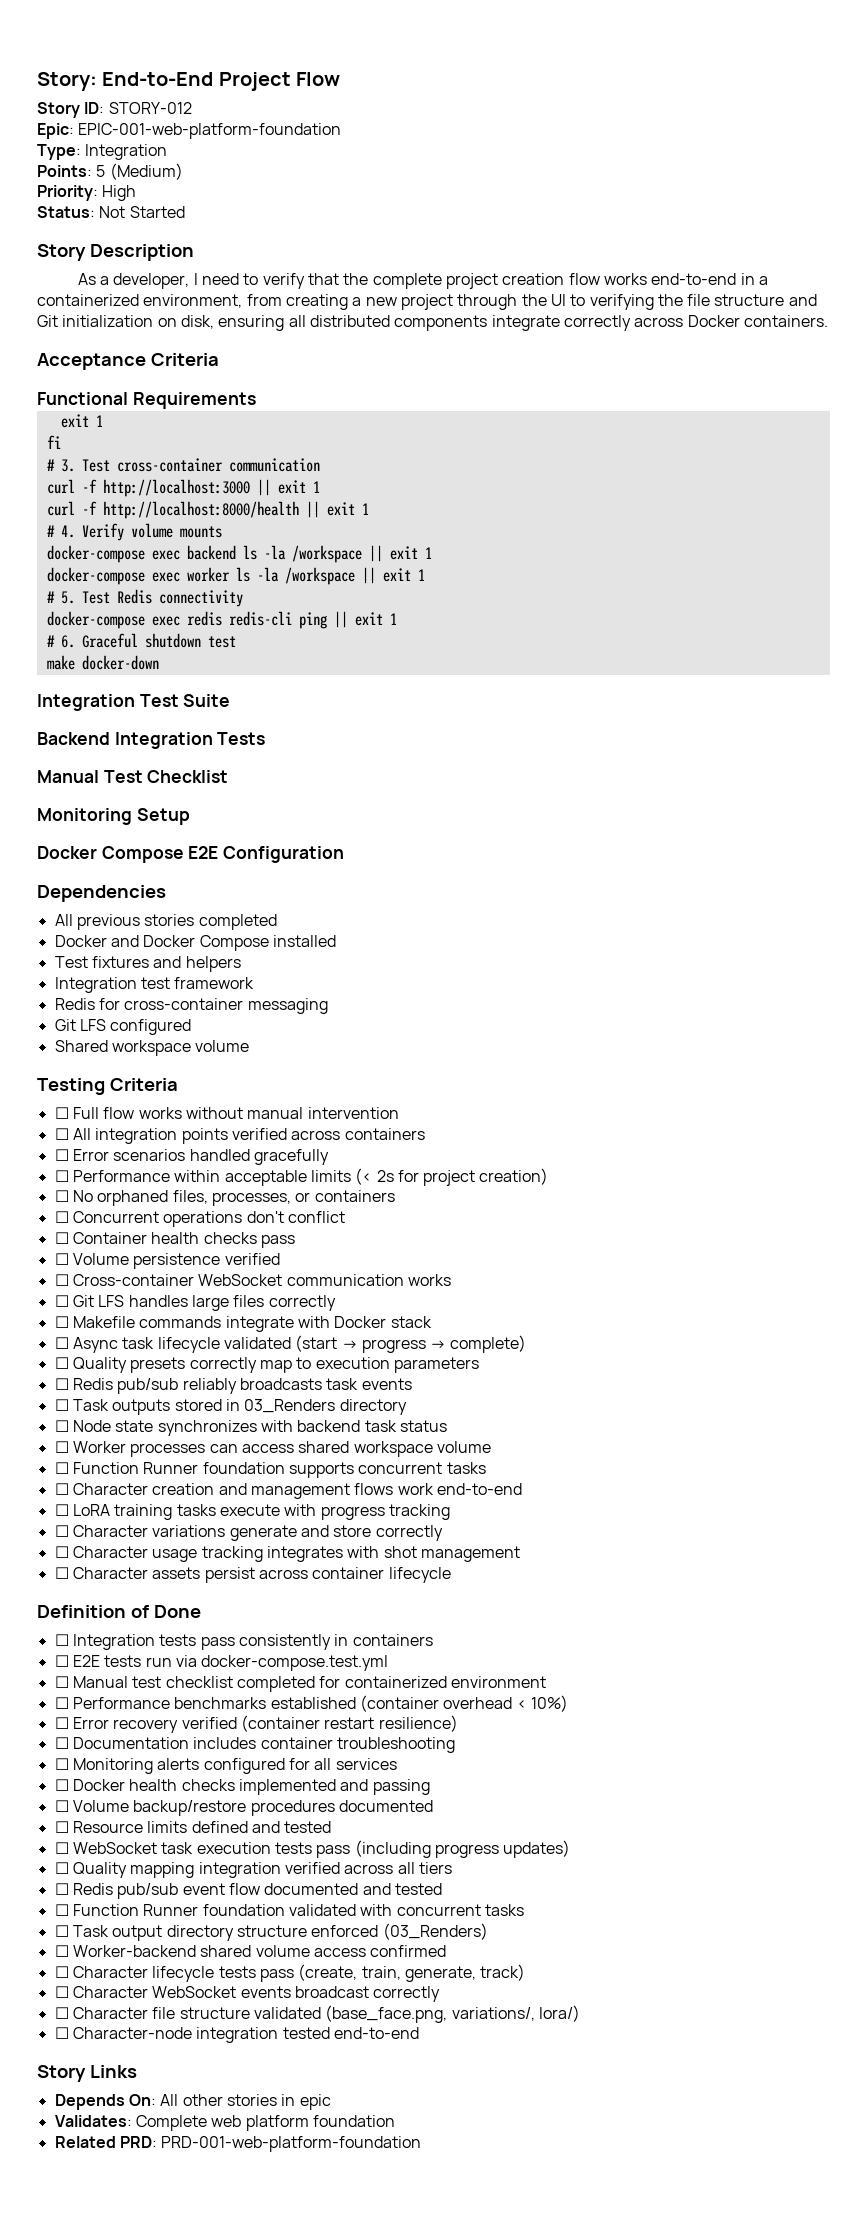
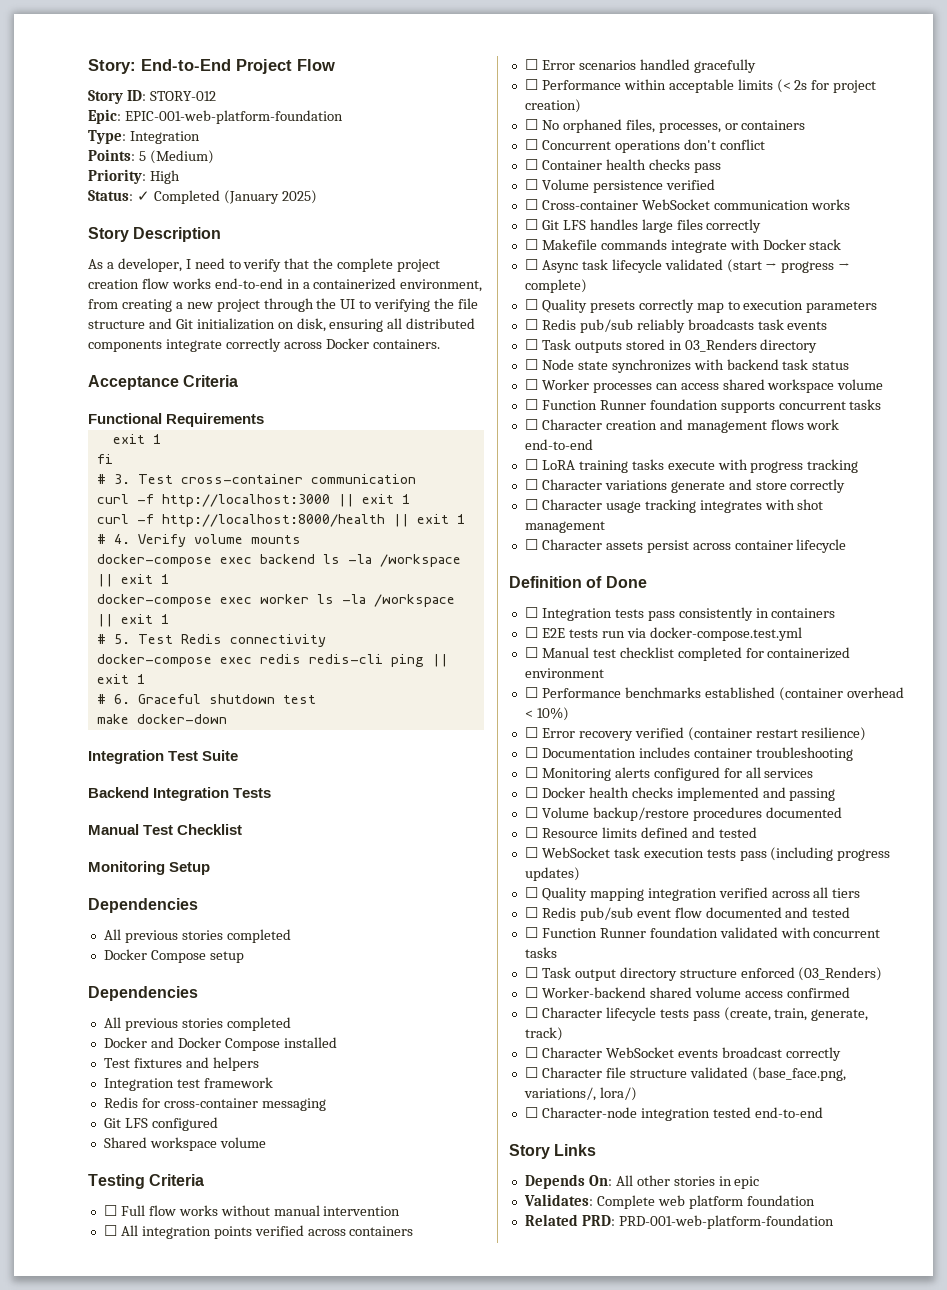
[99,206,185,218] Not Started -> [136,190,317,204] ✓ Completed (January 2025)
[37,846,345,863] // Docker Compose E2E Configuration -> [88,898,198,913] [103,929,291,943] [103,949,244,963] // Dependencies // All previous stories completed // Docker Compose setup

